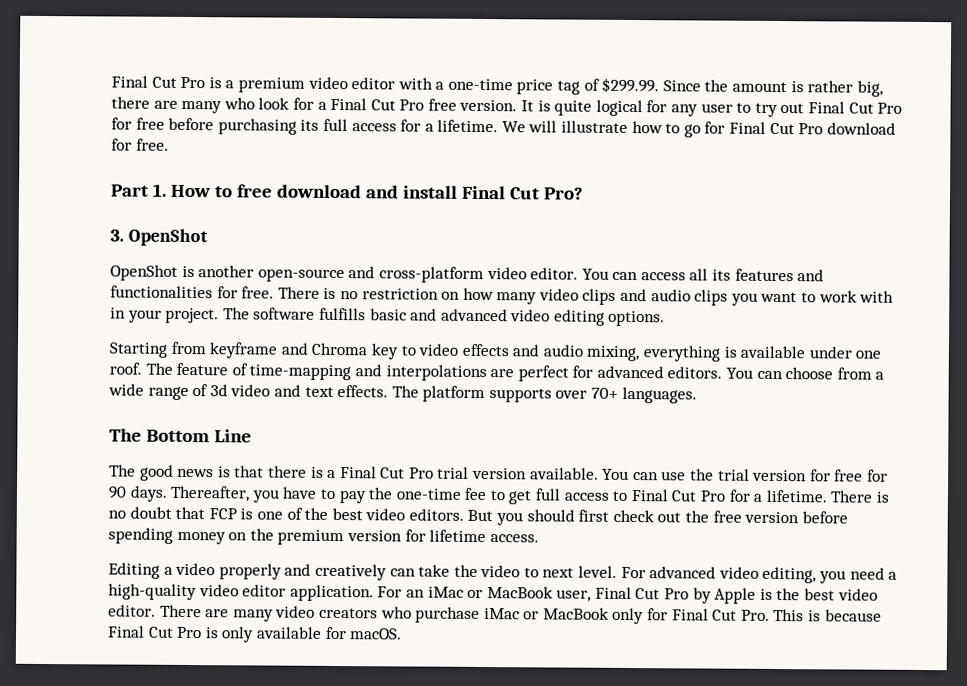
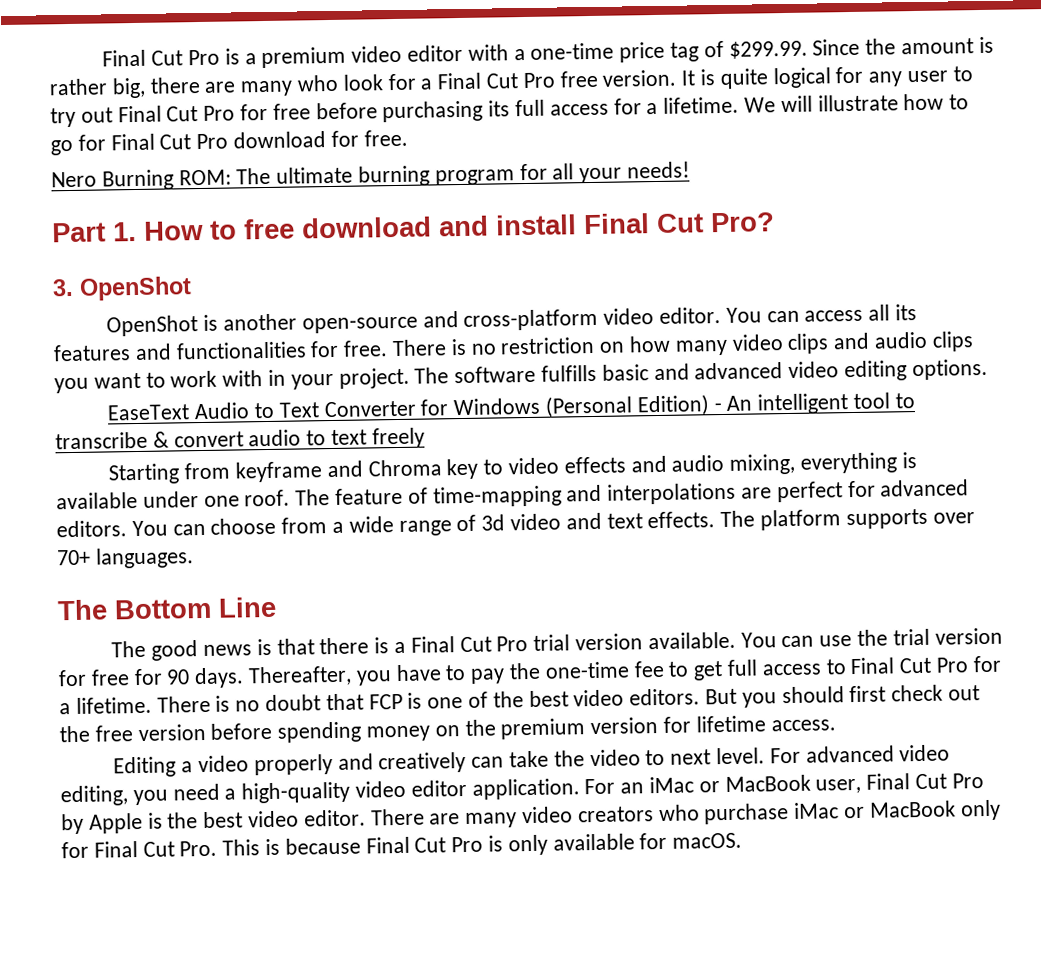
(169, 144) none -> [51,161,691,191] // Nero Burning ROM: The ultimate burning program for all your needs!
(666, 318) none -> [107,392,915,421] [55,427,425,450] // EaseText Audio to Text Converter for Windows (Personal Edition) - An intelligent tool to transcribe & convert audio to text freely

